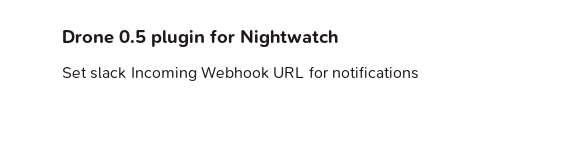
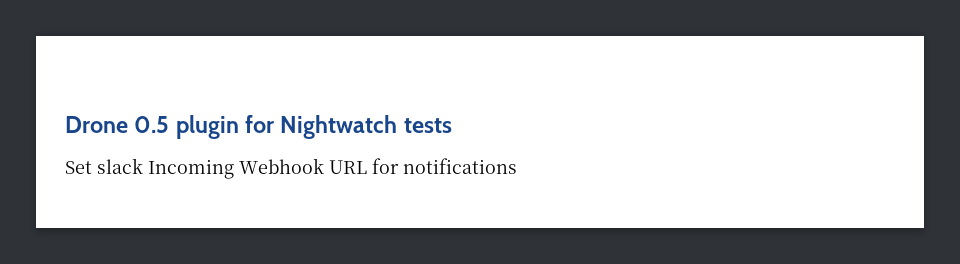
(338, 38) none -> [403,118,452,133] tests

